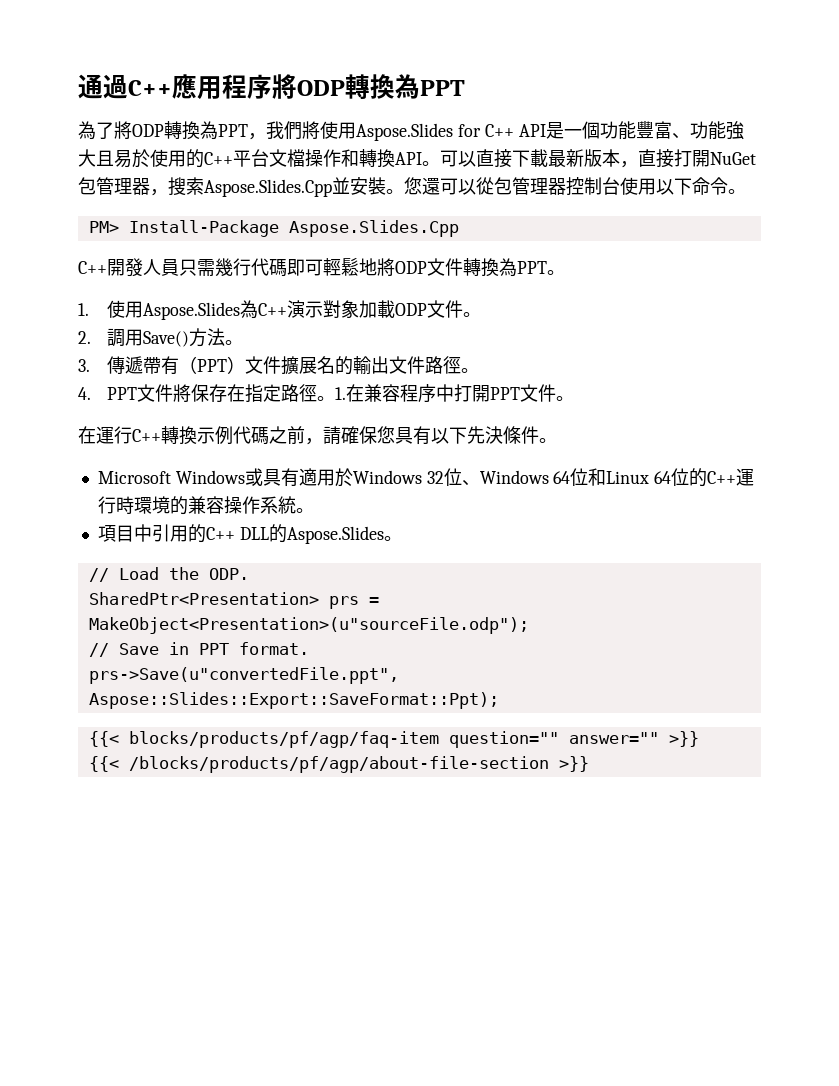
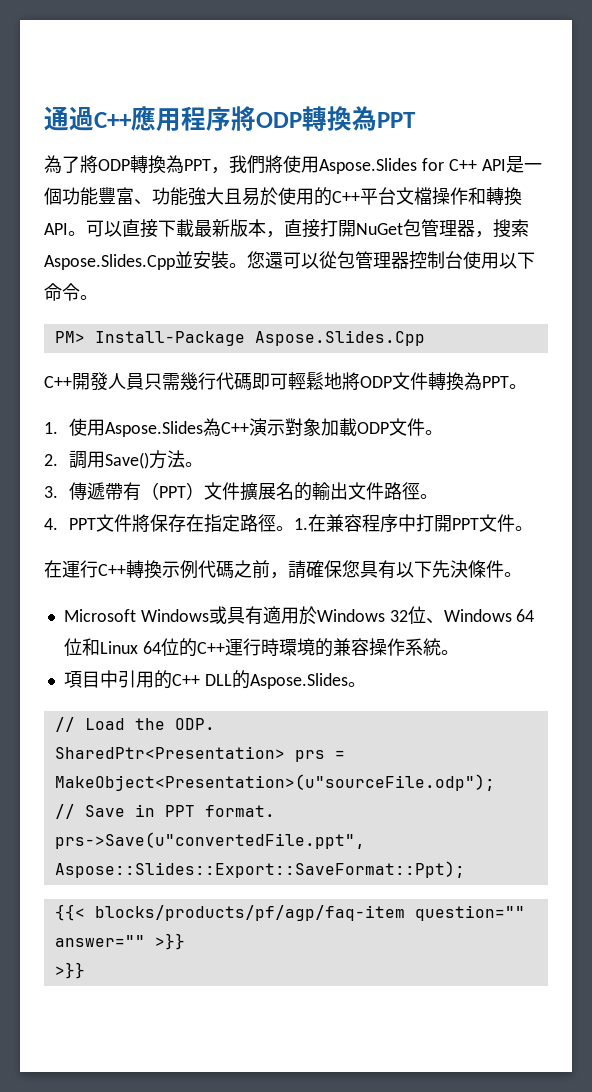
[88,756,549,773] {{< /blocks/products/pf/agp/about-file-section -> (185, 941) none

